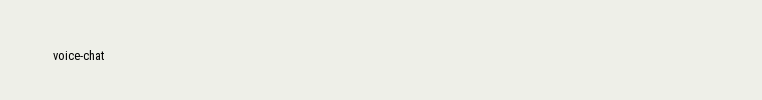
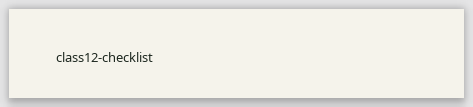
[53,50,104,60] voice-chat -> [56,52,153,62] class12-checklist

